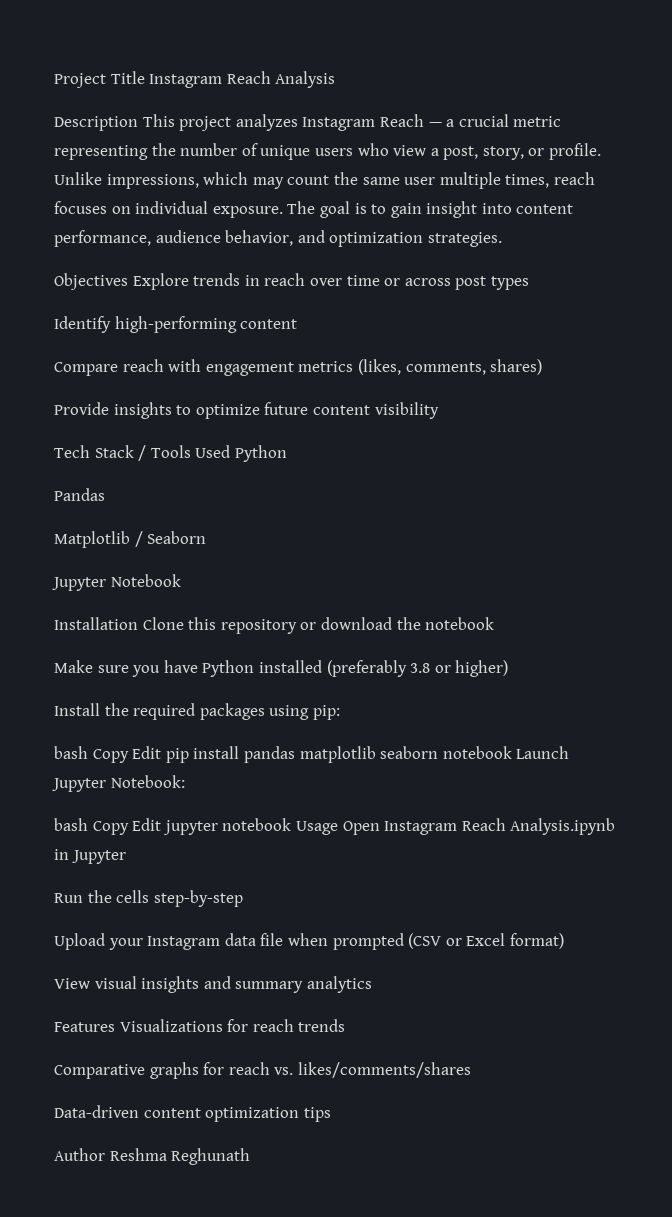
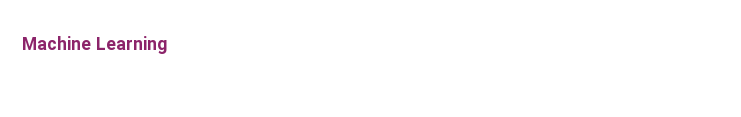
[54,71,336,88] [54,114,562,131] [54,143,602,160] [54,172,595,189] [54,201,574,218] [54,230,502,247] [54,273,529,290] [54,316,298,333] [54,359,543,376] [54,402,439,419] [54,445,287,462] [54,488,105,501] [54,531,207,548] [52,574,181,591] [54,617,495,634] [54,660,509,677] [54,703,340,720] [54,746,570,763] [52,775,185,792] [54,818,616,835] [54,849,126,864] [54,890,243,907] [54,933,564,950] [54,976,372,993] [54,1019,346,1032] [54,1062,471,1079] [54,1105,331,1122] [54,1148,251,1165] Project Title Instagram Reach Analysis // Description This project analyzes Instagram Reach — a crucial metric representing the number of unique users who view a post, story, or profile. Unlike impressions, which may count the same user multiple times, reach focuses on individual exposure. The goal is to gain insight into content performance, audience behavior, and optimization strategies. // Objectives Explore trends in reach over time or across post types // Identify high-performing content // Compare reach with engagement metrics (likes, comments, shares) // Provide insights to optimize future content visibility // Tech Stack / Tools Used Python // Pandas // Matplotlib / Seaborn // Jupyter Notebook // Installation Clone this repository or download the notebook // Make sure you have Python installed (preferably 3.8 or higher) // Install the required packages using pip: // bash Copy Edit pip install pandas matplotlib seaborn notebook Launch Jupyter Notebook: // bash Copy Edit jupyter notebook Usage Open Instagram Reach Analysis.ipynb in Jupyter // Run the cells step-by-step // Upload your Instagram data file when prompted (CSV or Excel format) // View visual insights and summary analytics // Features Visualizations for reach trends // Comparative graphs for reach vs. likes/comments/shares // Data-driven content optimization tips // Author Reshma Reghunath -> [22,36,167,54] Machine Learning

